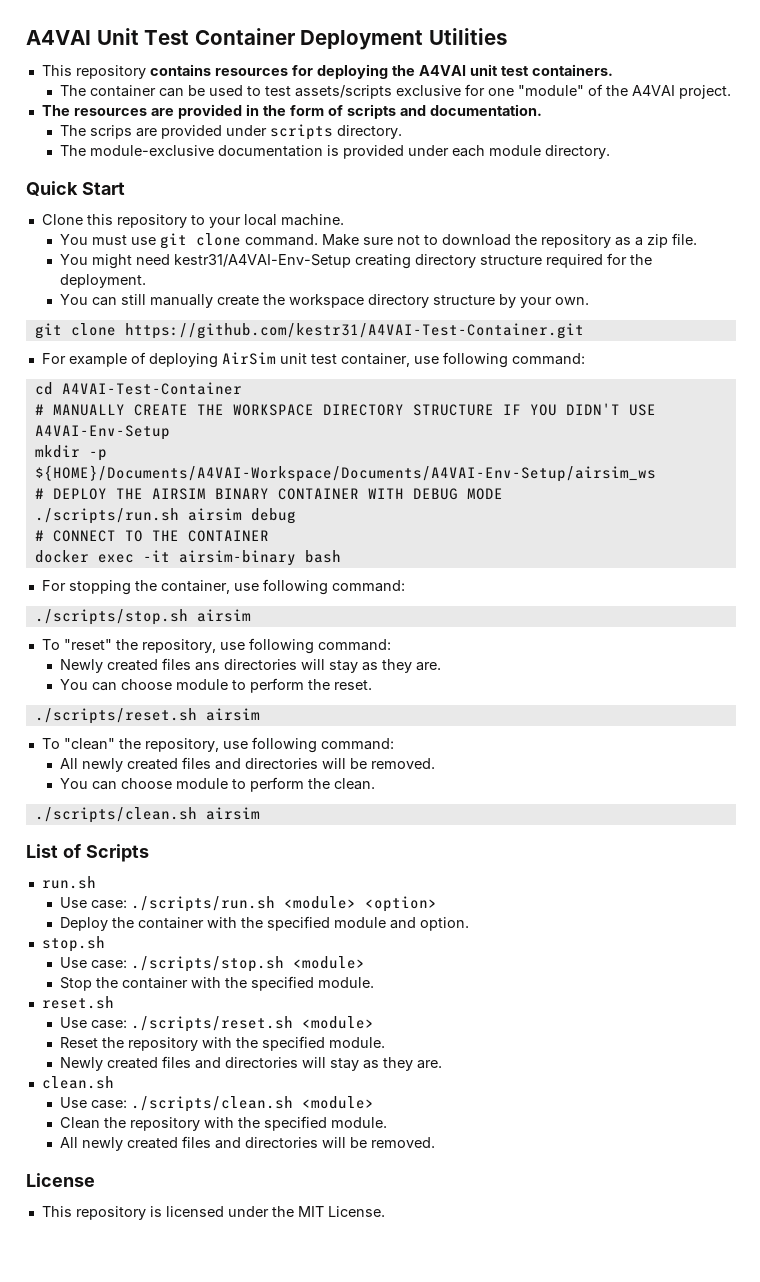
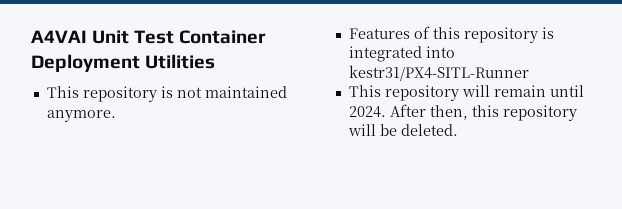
[149,64,613,79] [60,84,732,99] [41,104,542,119] [60,124,403,140] [60,145,611,159] [26,181,125,196] [41,214,344,228] [60,233,698,249] [60,253,653,269] [60,274,147,288] [60,294,590,308] [34,323,584,339] [41,352,585,368] [34,382,242,395] [34,403,656,416] [34,425,170,440] [34,445,107,461] [34,465,656,482] [34,488,503,500] [34,508,296,524] [34,530,269,542] [34,550,341,566] [41,579,405,595] [34,609,251,625] [41,638,391,654] [60,658,442,673] [60,678,373,693] [34,708,260,724] [41,737,394,753] [60,757,436,772] [60,777,376,792] [34,807,260,823] [26,844,149,862] [41,876,96,889] [60,896,438,912] [60,916,470,931] [41,936,105,952] [60,956,366,972] [60,976,375,991] [41,996,114,1009] [60,1016,375,1032] [60,1036,386,1051] [60,1056,443,1071] [41,1076,114,1089] [60,1096,375,1112] [60,1116,388,1131] [60,1136,436,1151] [26,1173,95,1187] [41,1206,385,1220] contains resources for deploying the A4VAI unit test containers. // The container can be used to test assets/scripts exclusive for one "module" of the A4VAI project. // The resources are provided in the form of scripts and documentation. // The scrips are provided under scripts directory. // The module-exclusive documentation is provided under each module directory. // Quick Start // Clone this repository to your local machine. // You must use git clone command. Make sure not to download the repository as a zip file. // You might need kestr31/A4VAI-Env-Setup creating directory structure required for the deployment. // You can still manually create the workspace directory structure by your own. // git clone https://github.com/kestr31/A4VAI-Test-Container.git // For example of deploying AirSim unit test container, use following command: // cd A4VAI-Test-Container // # MANUALLY CREATE THE WORKSPACE DIRECTORY STRUCTURE IF YOU DIDN'T USE A4VAI-Env-Setup // mkdir -p ${HOME}/Documents/A4VAI-Workspace/Documents/A4VAI-Env-Setup/airsim_ws // # DEPLOY THE AIRSIM BINARY CONTAINER WITH DEBUG MODE // ./scripts/run.sh airsim debug // # CONNECT TO THE CONTAINER // docker exec -it airsim-binary bash // For stopping the container, use following command: // ./scripts/stop.sh airsim // To "reset" the repository, use following command: // Newly created files ans directories will stay as they are. // You can choose module to perform the reset. // ./scripts/reset.sh airsim // To "clean" the repository, use following command: // All newly created files and directories will be removed. // You can choose module to perform the clean. // ./scripts/clean.sh airsim // List of Scripts // run.sh // Use case: ./scripts/run.sh <module> <option> // Deploy the container with the specified module and option. // stop.sh // Use case: ./scripts/stop.sh <module> // Stop the container with the specified module. // reset.sh // Use case: ./scripts/reset.sh <module> // Reset the repository with the specified module. // Newly created files and directories will stay as they are. // clean.sh // Use case: ./scripts/clean.sh <module> // Clean the repository with the specified module. // All newly created files and directories will be removed. // License // This repository is licensed under the MIT License. -> [160,86,287,98] [46,110,116,122] [348,26,554,43] [348,46,455,62] [348,65,529,81] [348,85,584,101] [348,104,577,121] [347,124,458,136] is not maintained anymore. // Features of this repository is integrated into kestr31/PX4-SITL-Runner // This repository will remain until 2024. After then, this repository will be deleted.

